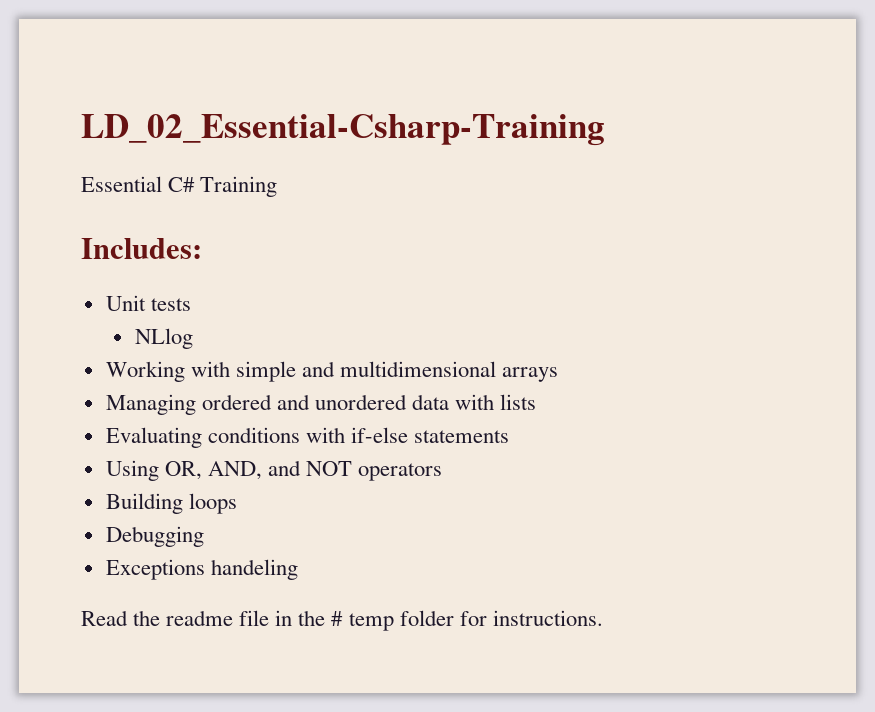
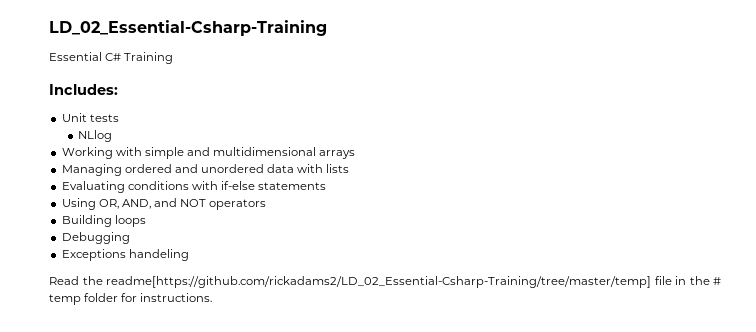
[166,610,234,626] readme -> [106,276,651,288] readme[https://github.com/rickadams2/LD_02_Essential-Csharp-Training/tree/master/temp]

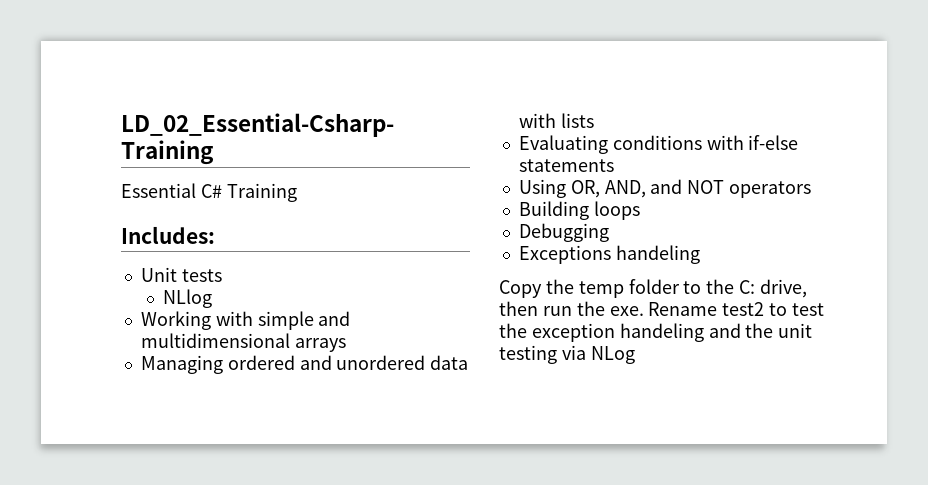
[49,276,721,288] [49,293,213,305] Read the readme[https://github.com/rickadams2/LD_02_Essential-Csharp-Training/tree/master/temp] file in the # temp folder for instructions. -> [499,279,808,298] [499,301,825,316] [499,323,813,342] [499,345,635,364] Copy the temp folder to the C: drive, then run the exe. Rename test2 to test the exception handeling and the unit testing via NLog

